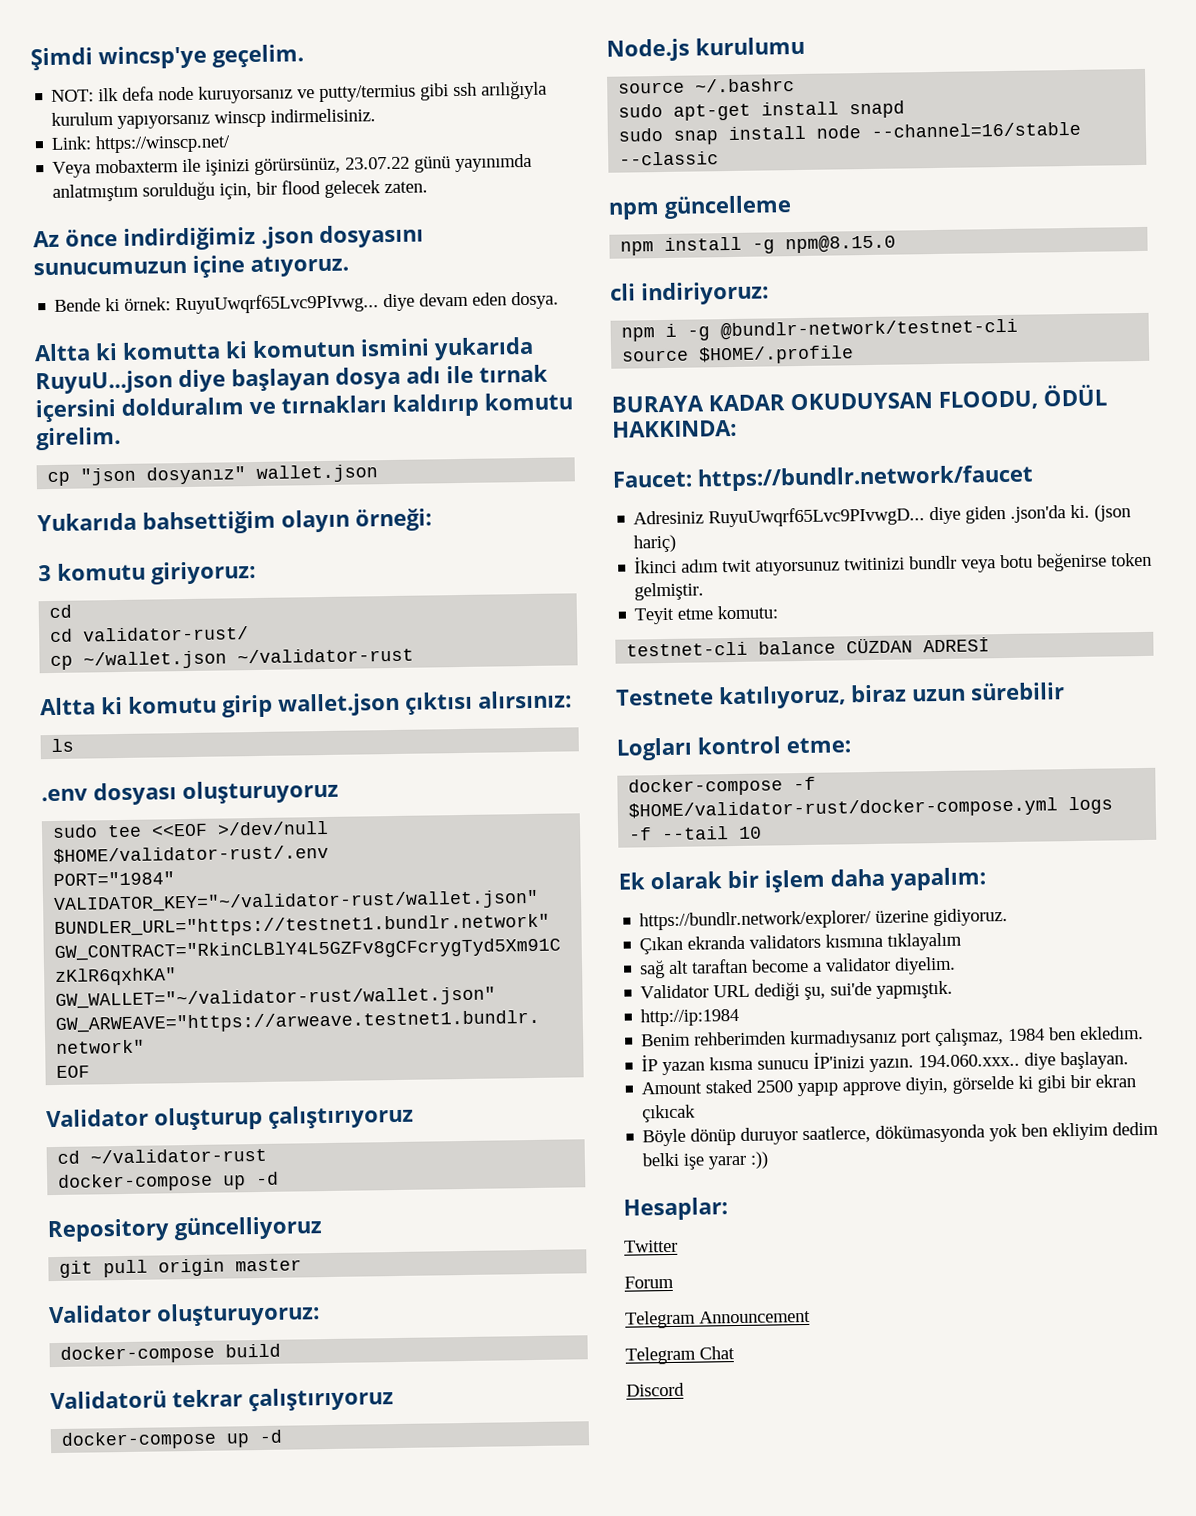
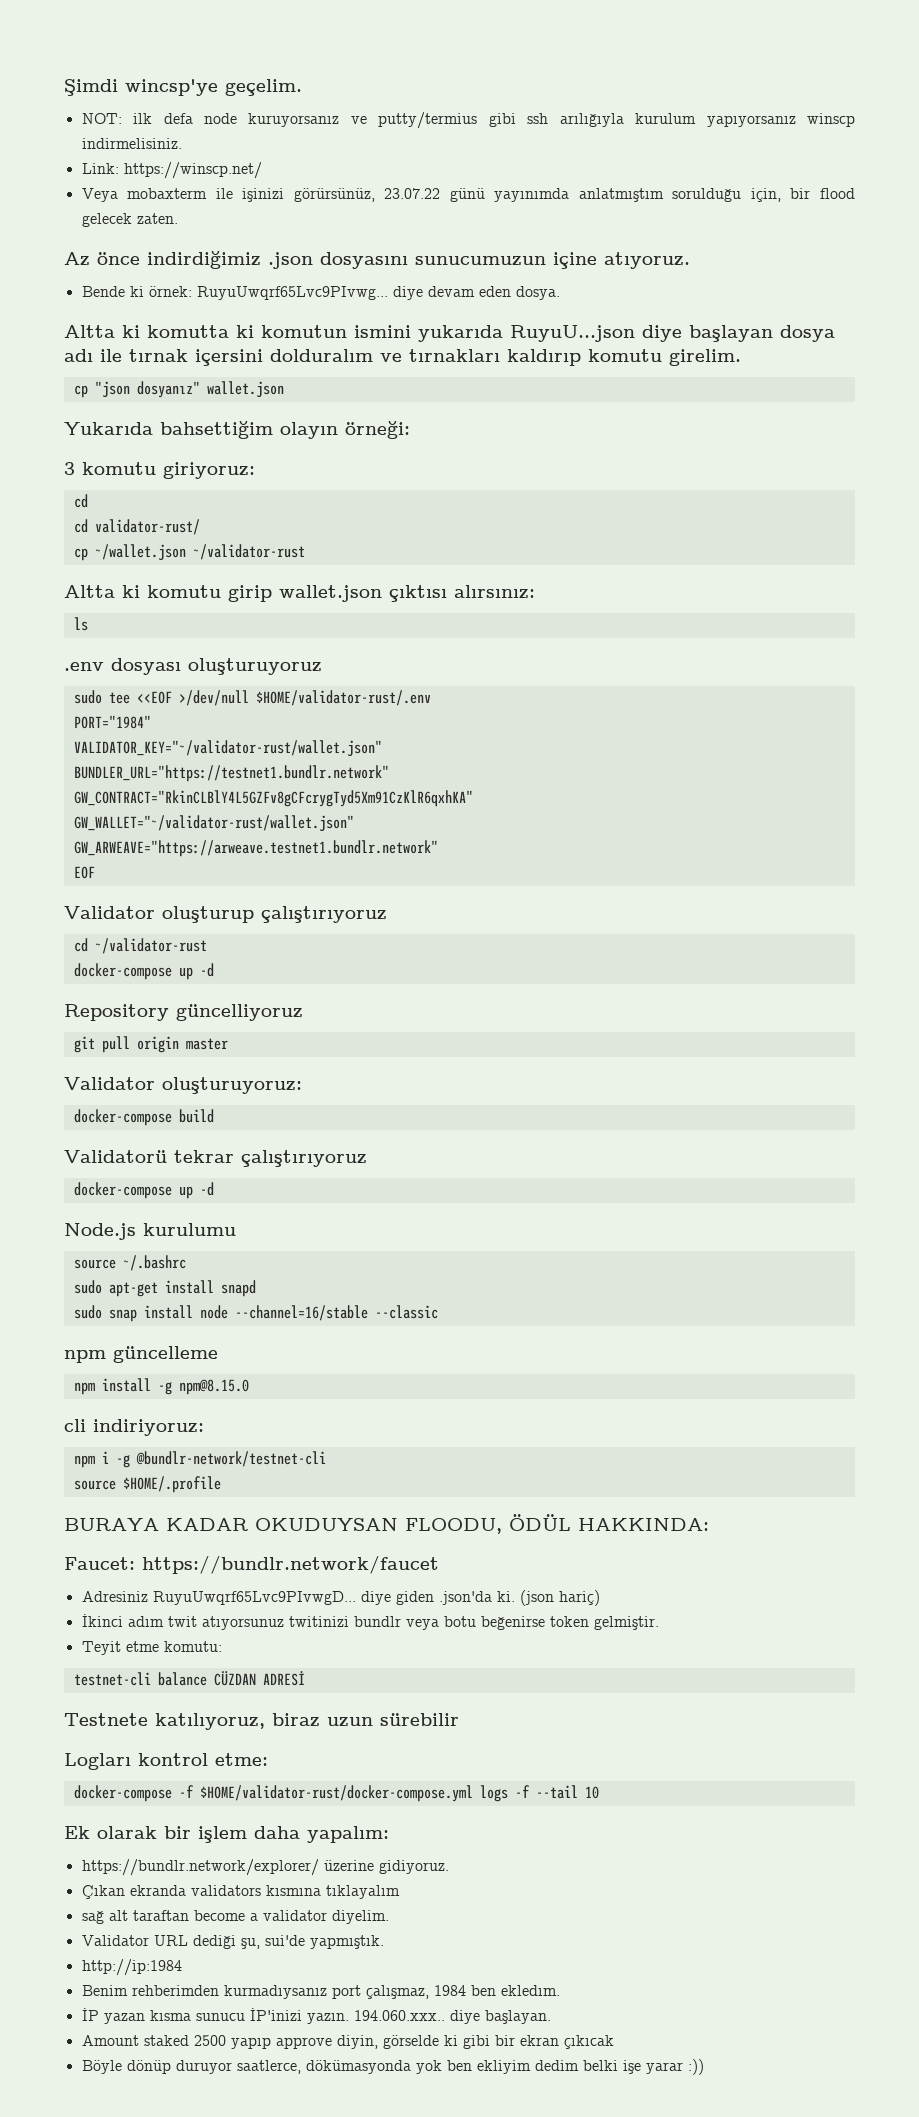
[623,1197,728,1221] [624,1239,678,1253] [624,1275,674,1289] [625,1309,811,1329] [625,1346,735,1365] [626,1382,685,1397] // Hesaplar: // Twitter // Forum // Telegram Announcement // Telegram Chat // Discord -> (704, 2067) none

